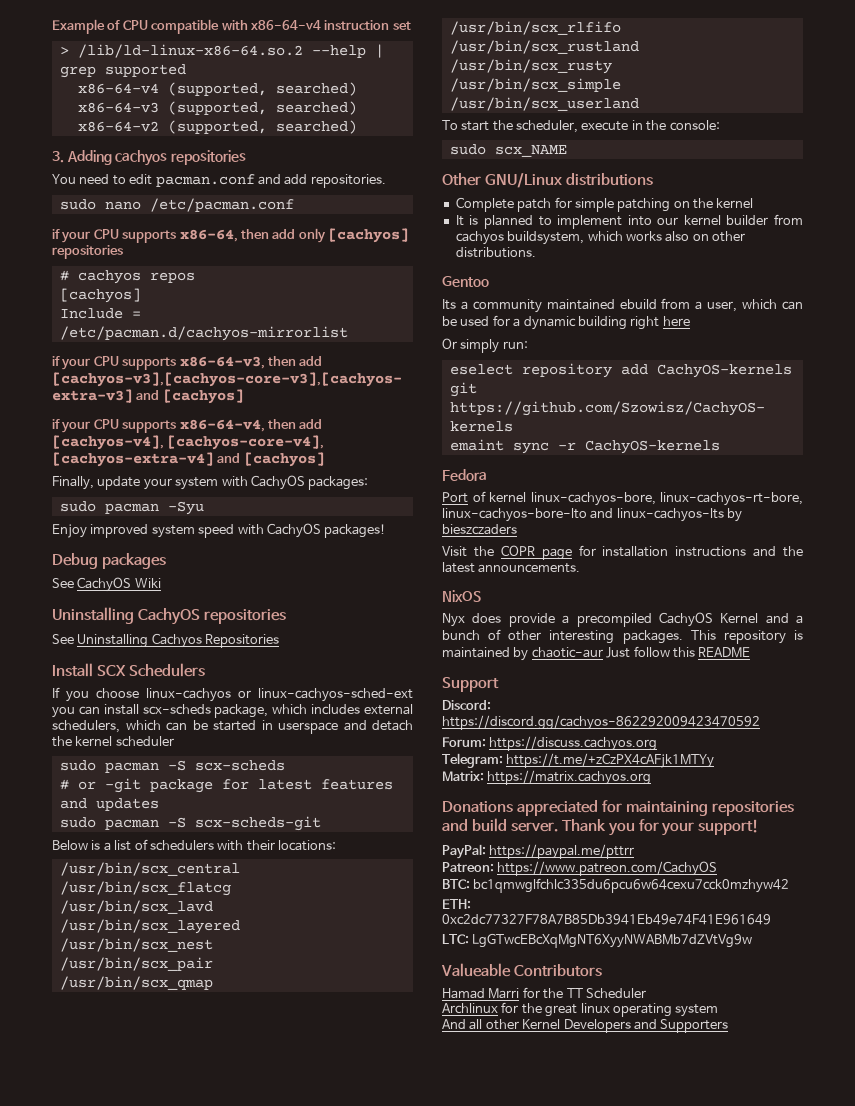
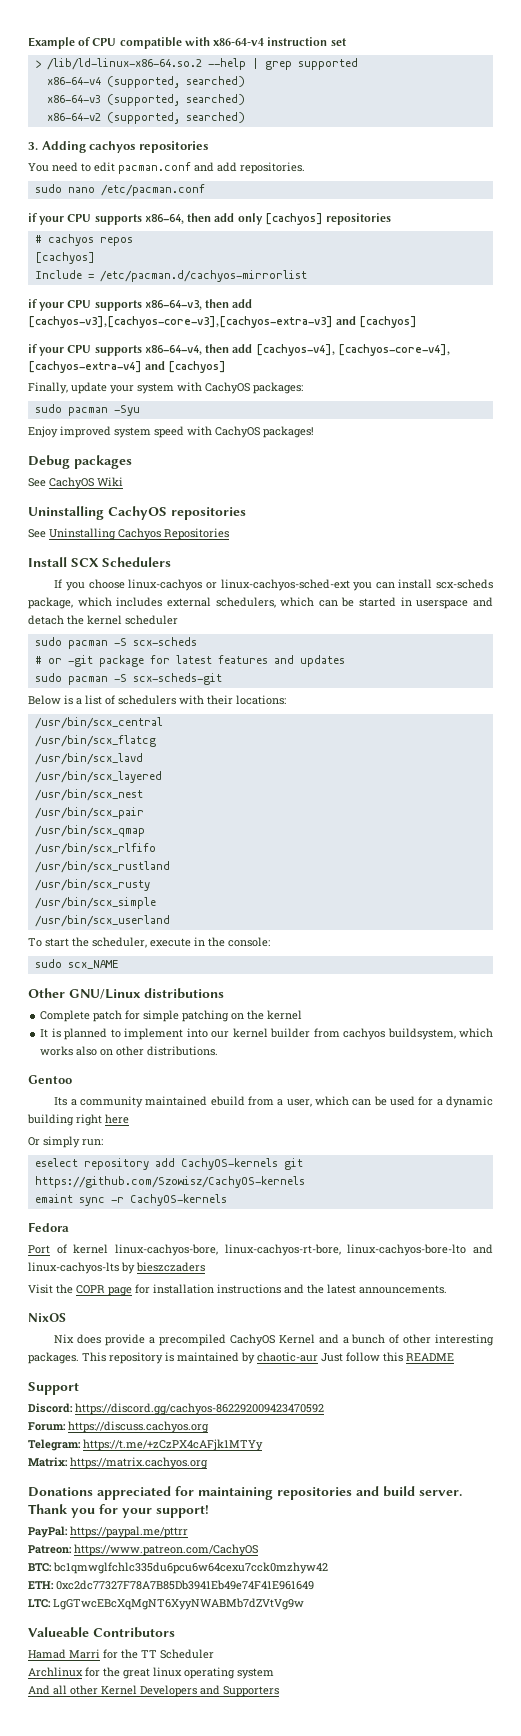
[442,613,465,627] Nyx -> [54,1334,75,1343] Nix

